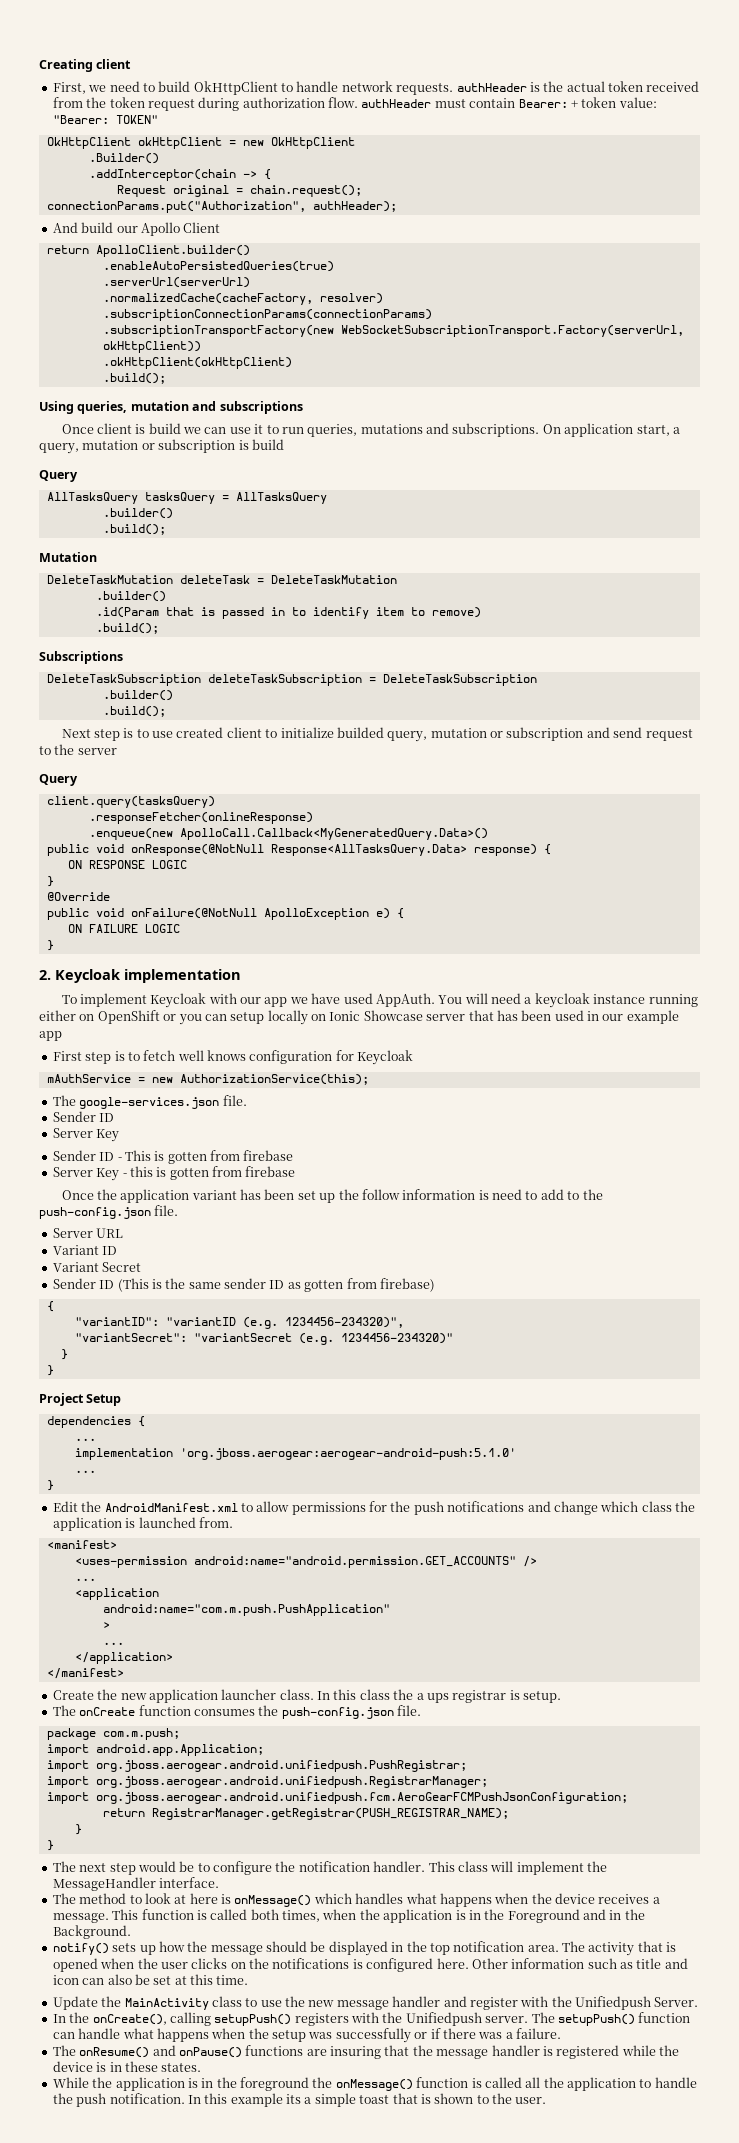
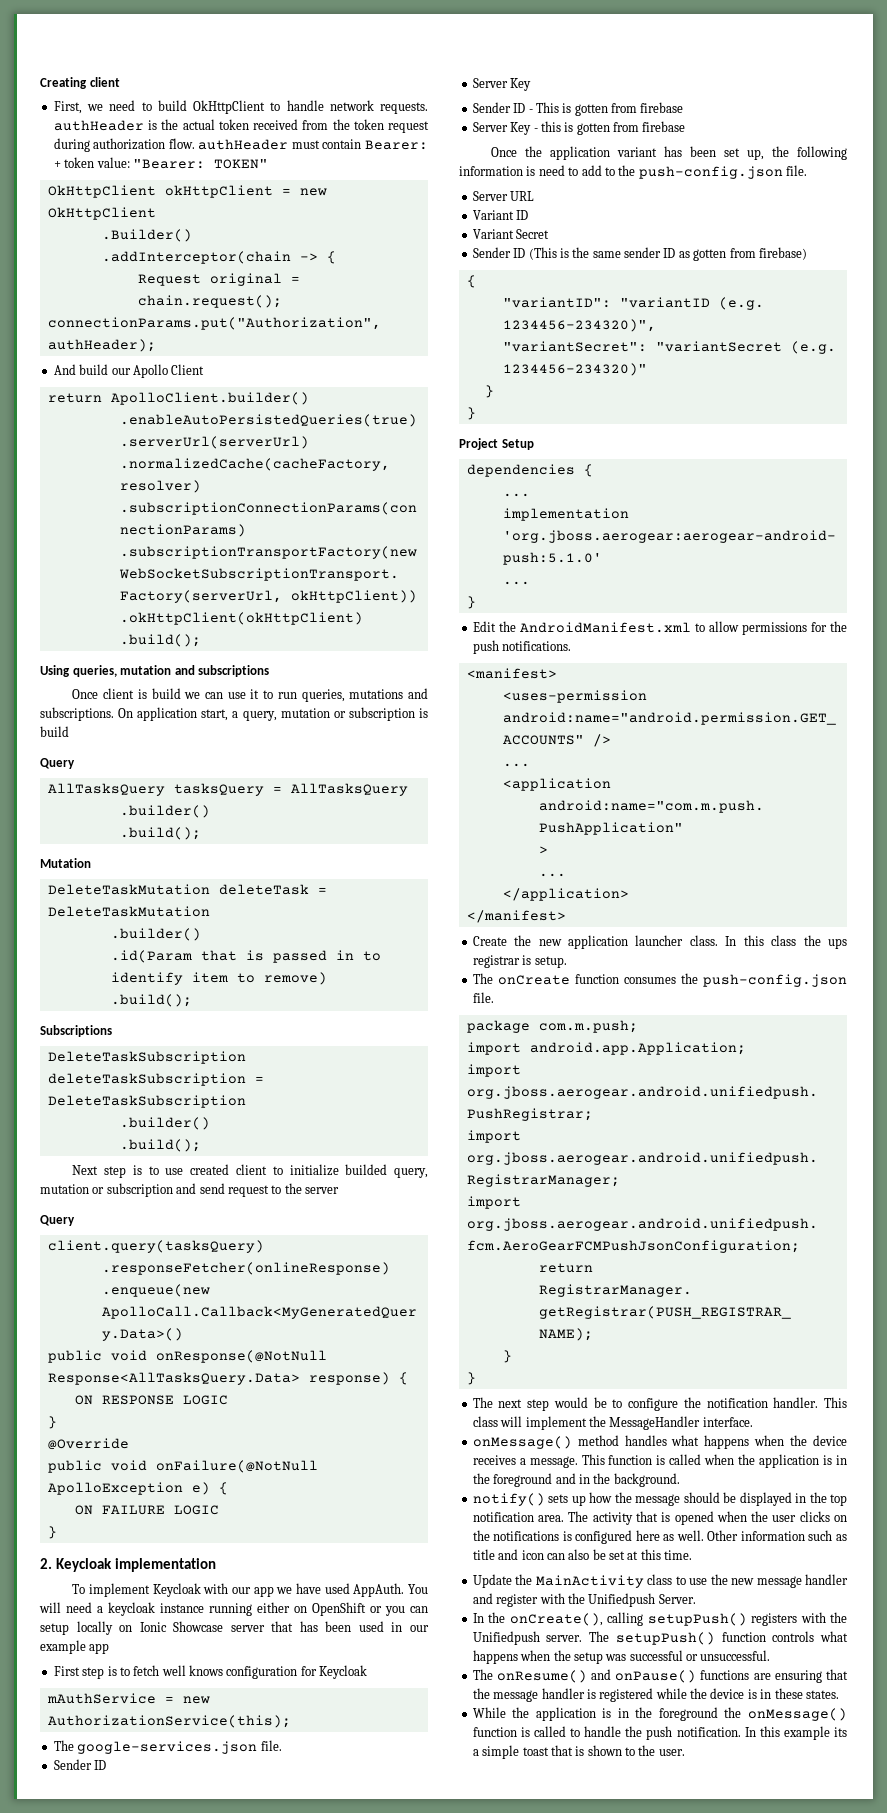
[319,1189,400,1203] up the follow -> [747,146,848,160] up, the following
[447,1501,695,1515] [52,1517,233,1531] notifications and change which class the application is launched from. -> [502,641,572,651] notifications.
[416,1693,424,1700] a -> (821, 940) none
[52,1893,352,1907] The method to look at here is onMessage() which -> [472,1435,619,1449] onMessage() method
[250,1909,320,1922] both times, -> (702, 1459) none
[507,1909,580,1923] Foreground -> [493,1473,553,1487] foreground
[52,1925,131,1939] Background. -> [613,1473,680,1487] background.
[436,1958,469,1969] here. -> [635,1530,704,1541] here as well.
[52,2028,121,2039] can handle -> [772,1631,815,1642] controls
[335,2028,561,2043] successfully or if there was a failure. -> [629,1650,771,1661] successful or unsuccessful.
[330,2046,381,2059] insuring -> [774,1670,822,1683] ensuring
[525,2077,636,2091] all the application -> (566, 1731) none

